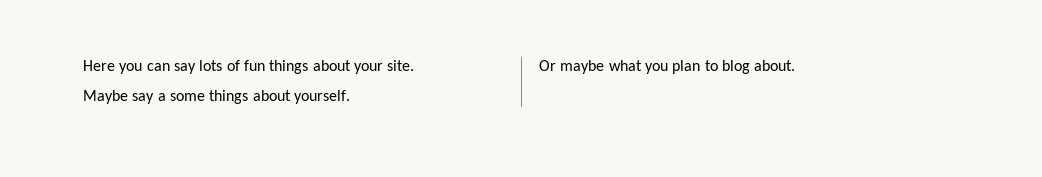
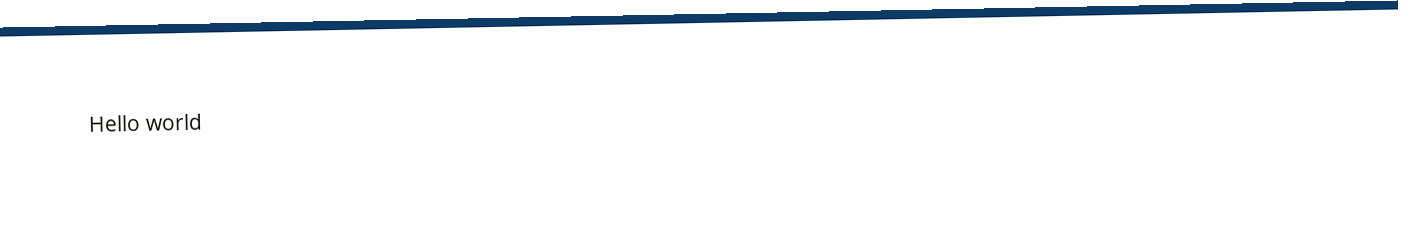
[83,60,415,74] [83,90,350,104] [539,60,796,74] Here you can say lots of fun things about your site. // Maybe say a some things about yourself. // Or maybe what you plan to blog about. -> [88,113,203,132] Hello world

